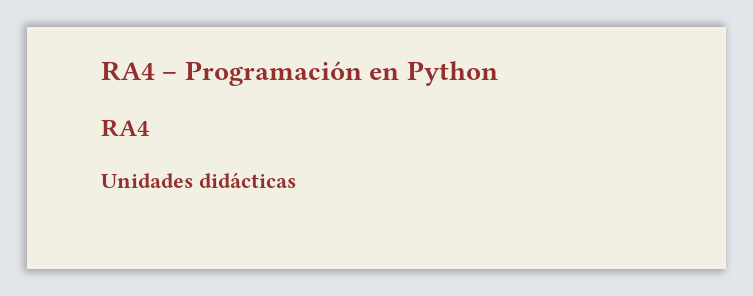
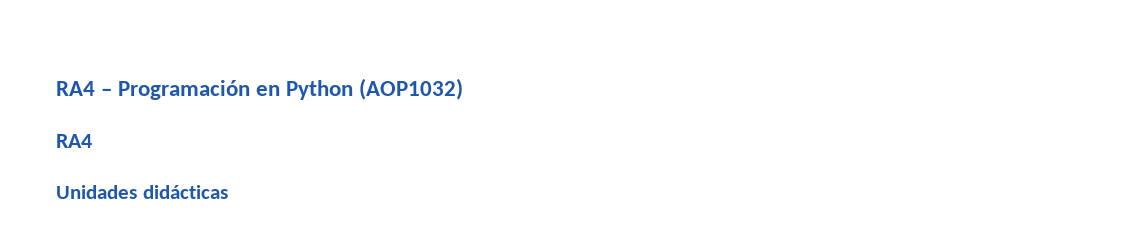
(498, 73) none -> [359,78,464,100] (AOP1032)

